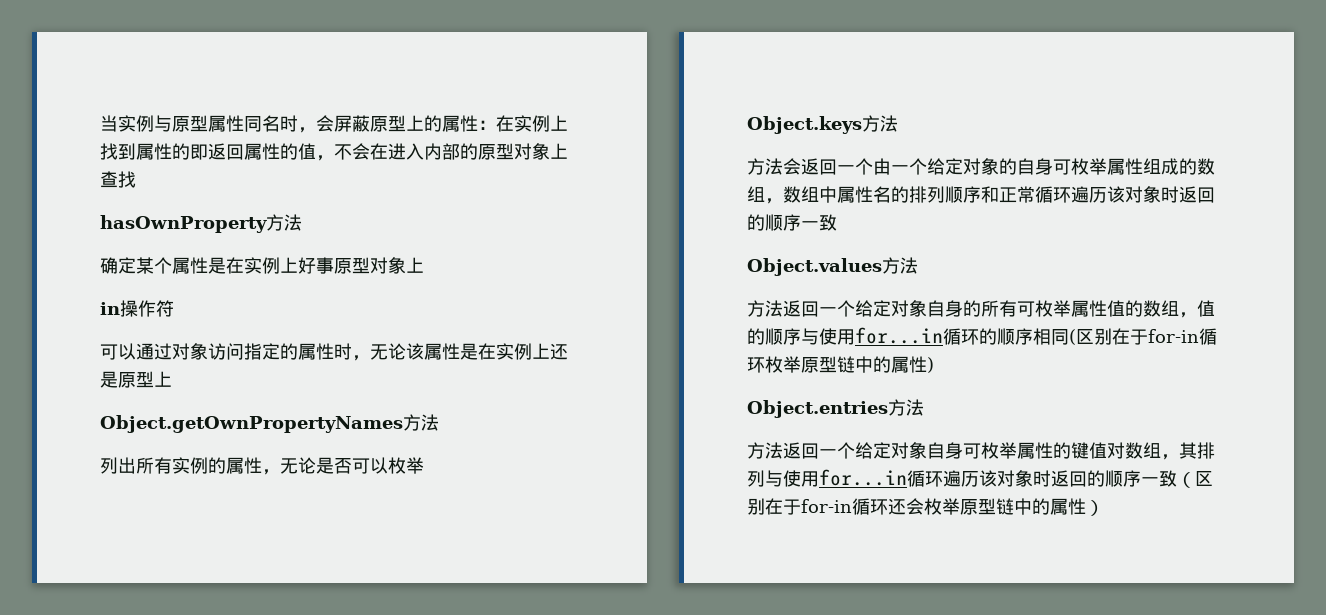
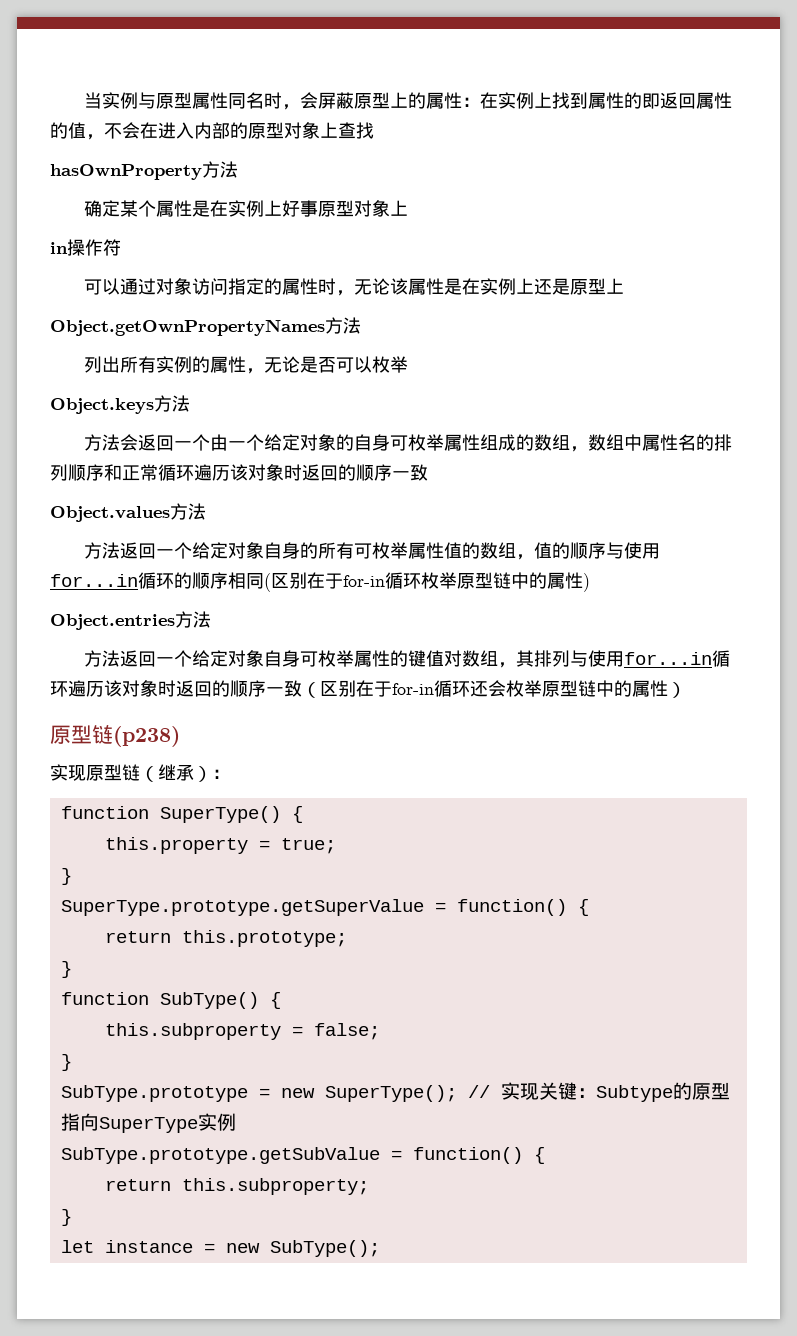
(1104, 508) none -> [50,724,180,747] [50,764,230,782] [60,806,303,823] [104,837,336,854] [60,868,72,885] [60,899,589,916] [104,930,347,947] [60,961,72,978] [60,992,281,1009] [104,1023,380,1040] [60,1054,72,1071] [60,1082,730,1102] [60,1113,236,1133] [60,1147,545,1164] [104,1178,369,1195] [60,1209,72,1226] [60,1240,380,1257] // 原型链(p238) // 实现原型链（继承）： // function SuperType() { // this.property = true; // } // SuperType.prototype.getSuperValue = function() { // return this.prototype; // } // function SubType() { // this.subproperty = false; // } // SubType.prototype = new SuperType(); // 实现关键：Subtype的原型指向SuperType实例 // SubType.prototype.getSubValue = function() { // return this.subproperty; // } // let instance = new SubType();

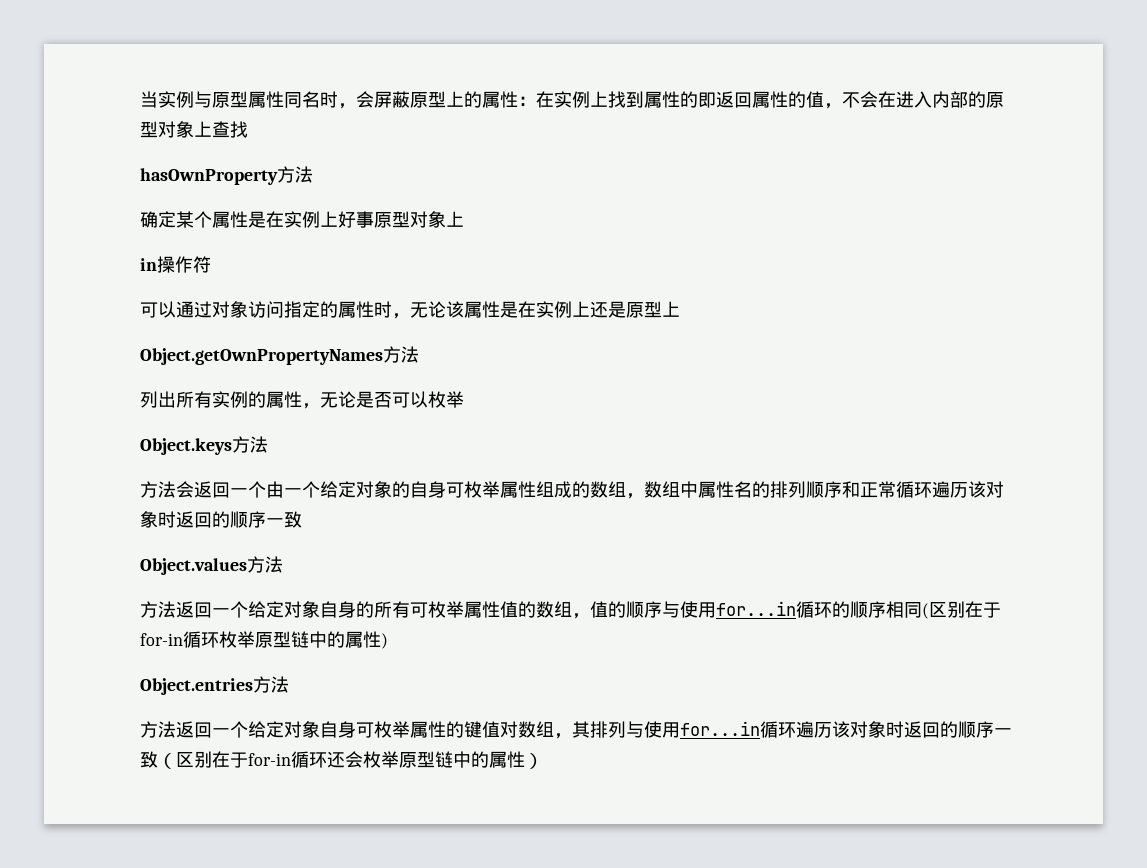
[50,724,180,747] [50,764,230,782] [60,806,303,823] [104,837,336,854] [60,868,72,885] [60,899,589,916] [104,930,347,947] [60,961,72,978] [60,992,281,1009] [104,1023,380,1040] [60,1054,72,1071] [60,1082,730,1102] [60,1113,236,1133] [60,1147,545,1164] [104,1178,369,1195] [60,1209,72,1226] [60,1240,380,1257] // 原型链(p238) // 实现原型链（继承）： // function SuperType() { // this.property = true; // } // SuperType.prototype.getSuperValue = function() { // return this.prototype; // } // function SubType() { // this.subproperty = false; // } // SubType.prototype = new SuperType(); // 实现关键：Subtype的原型指向SuperType实例 // SubType.prototype.getSubValue = function() { // return this.subproperty; // } // let instance = new SubType(); -> (543, 761) none

